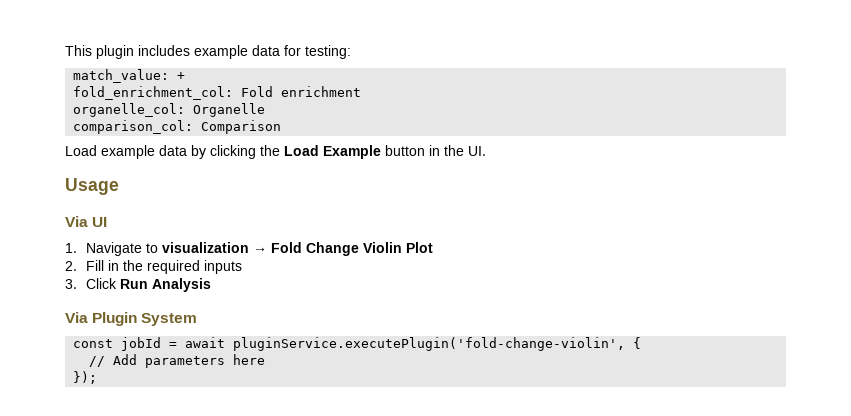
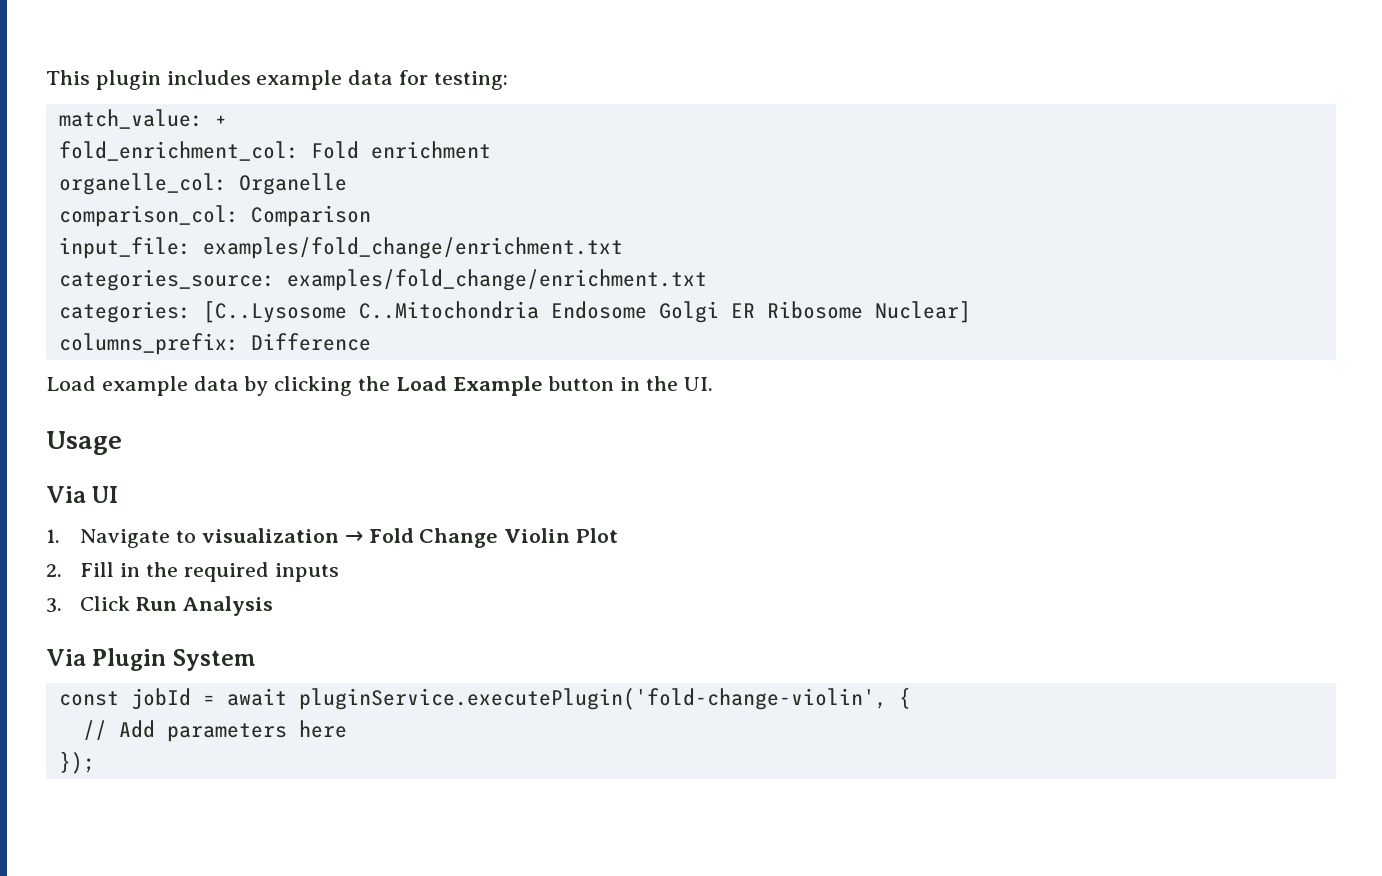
(282, 127) none -> [58,237,623,259] [58,269,707,291] [58,301,971,323] [58,333,371,355] // input_file: examples/fold_change/enrichment.txt // categories_source: examples/fold_change/enrichment.txt // categories: [C..Lysosome C..Mitochondria Endosome Golgi ER Ribosome Nuclear] // columns_prefix: Difference

